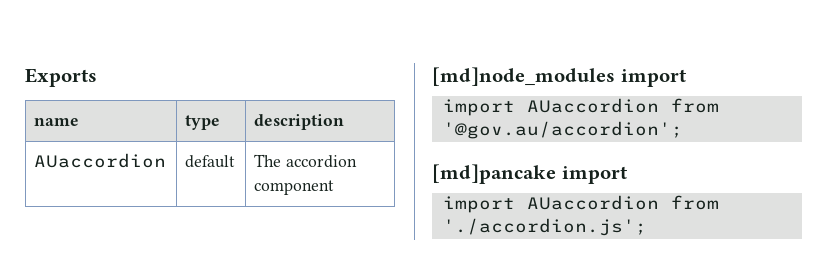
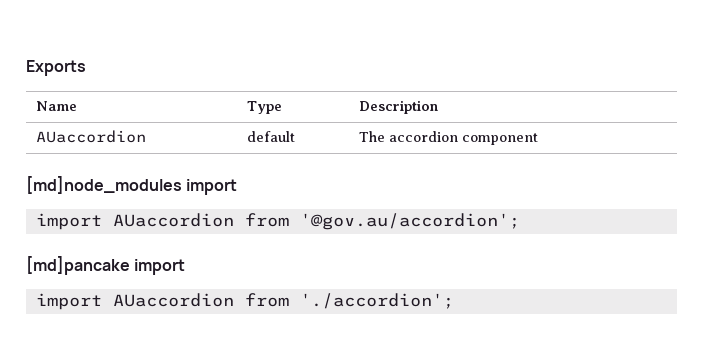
[34,118,80,126] [185,115,221,130] [254,114,345,130] name | type | description -> [36,101,78,111] [247,101,283,114] [359,100,439,114] Name | Type | Description
[442,218,647,236] './accordion.js'; -> [299,293,454,309] './accordion';

